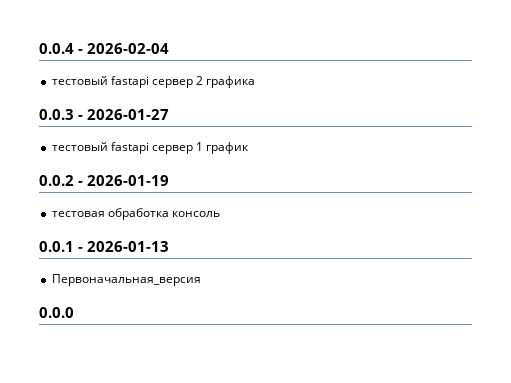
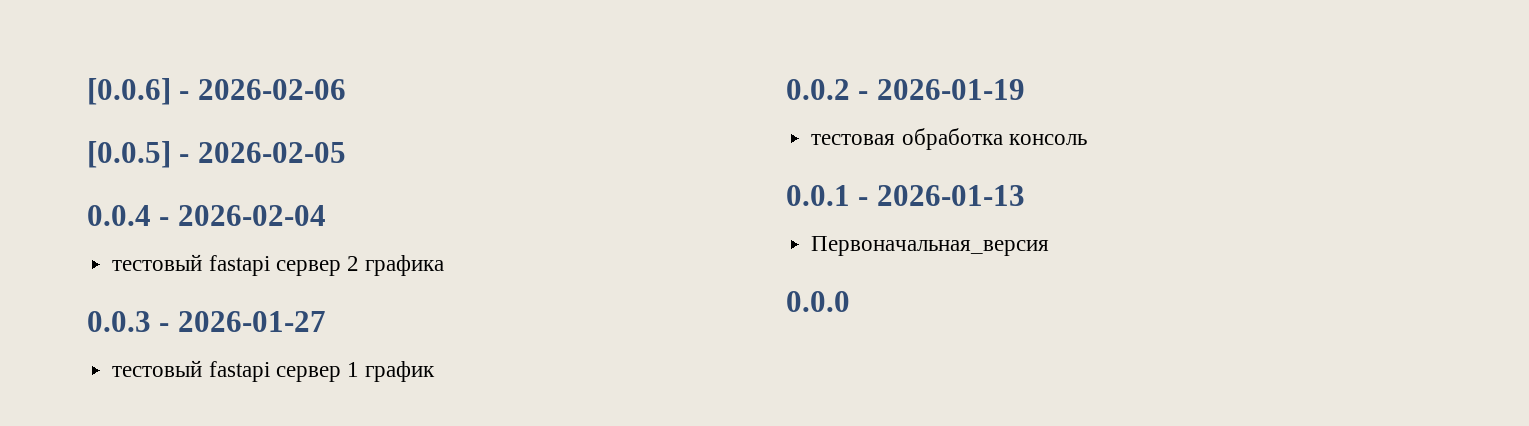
(39, 48) none -> [87,78,346,105] [87,141,346,168] [0.0.6] - 2026-02-06 // [0.0.5] - 2026-02-05 //

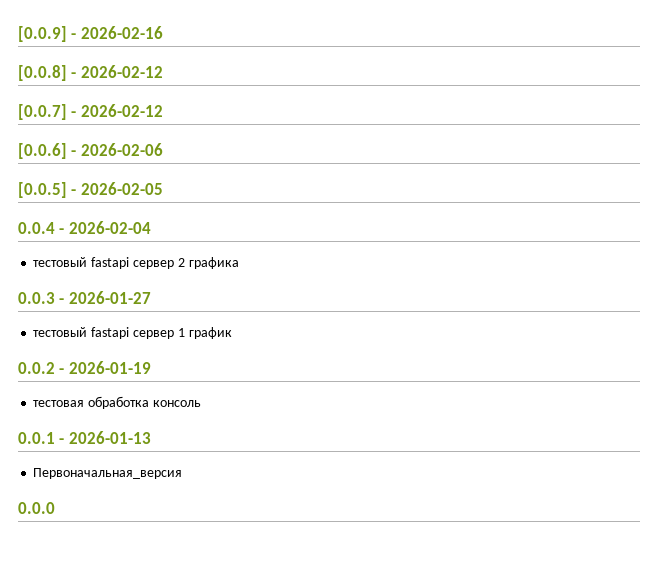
(87, 91) none -> [18,26,163,42] [18,65,163,81] [18,104,163,120] [0.0.9] - 2026-02-16 // [0.0.8] - 2026-02-12 // [0.0.7] - 2026-02-12 //

